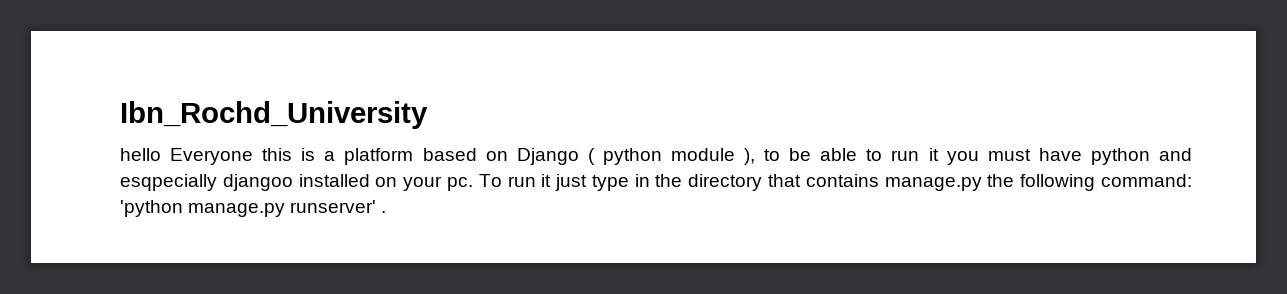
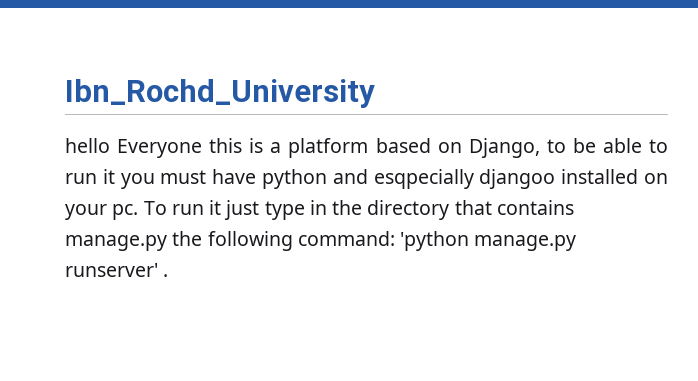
[516,148,756,165] Django ( python module ), -> [468,138,540,158] Django,

